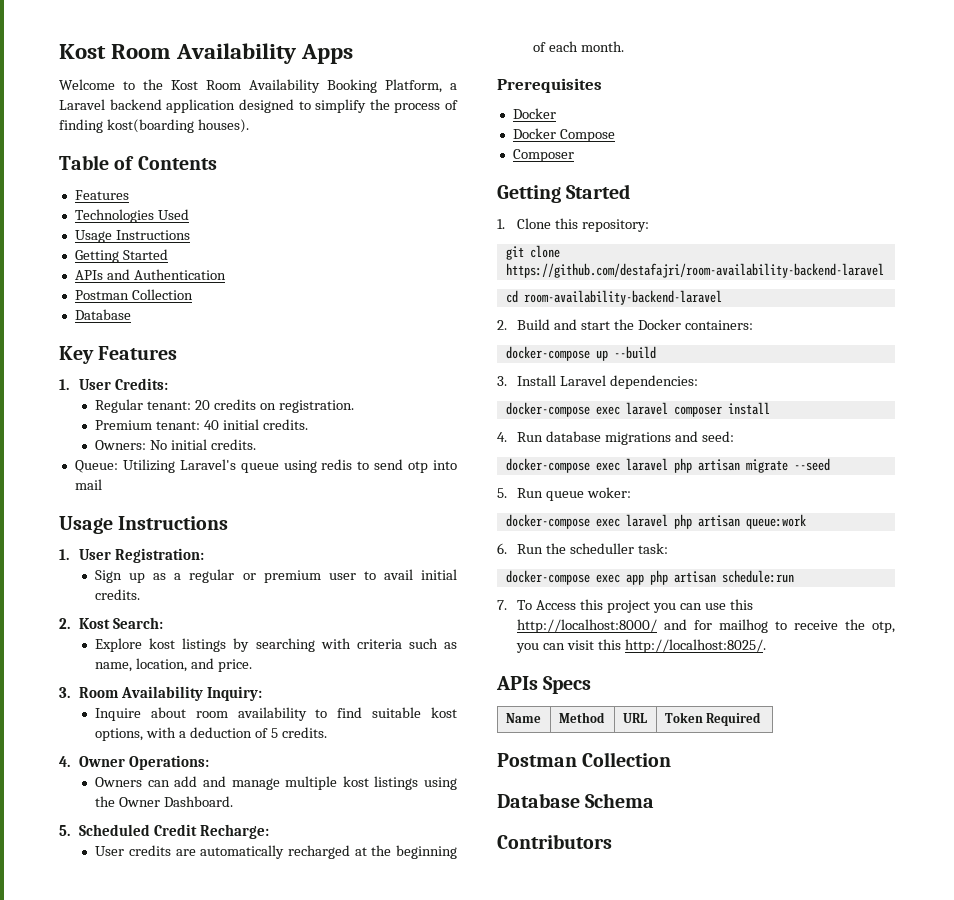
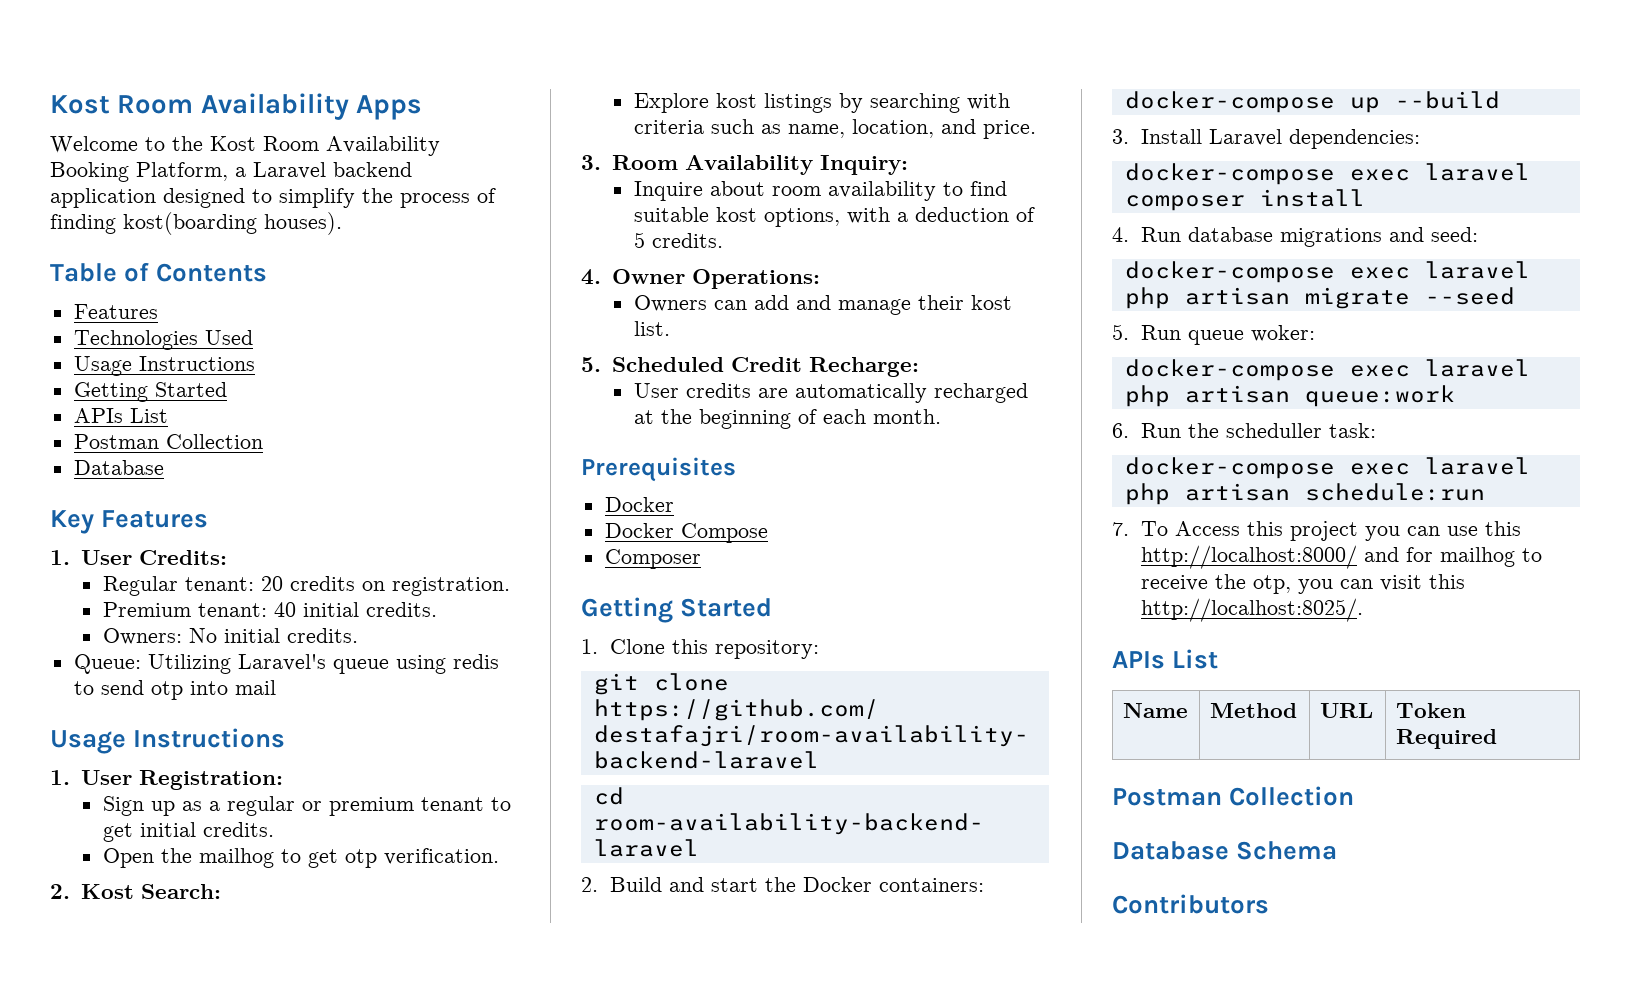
[106,269,226,280] and Authentication -> [129,408,168,423] List
[328,569,457,580] [95,589,141,600] user to avail initial credits. -> [420,797,511,811] [102,822,274,842] [102,848,499,868] tenant to get initial credits. // Open the mailhog to get otp verification.
[285,776,457,790] [95,796,233,807] multiple kost listings using the Owner Dashboard. -> [917,295,1012,310] [633,321,670,336] their kost list.
[625,574,644,585] app -> [1424,457,1530,475] laravel
[543,676,592,694] Specs -> [1172,649,1219,669] List

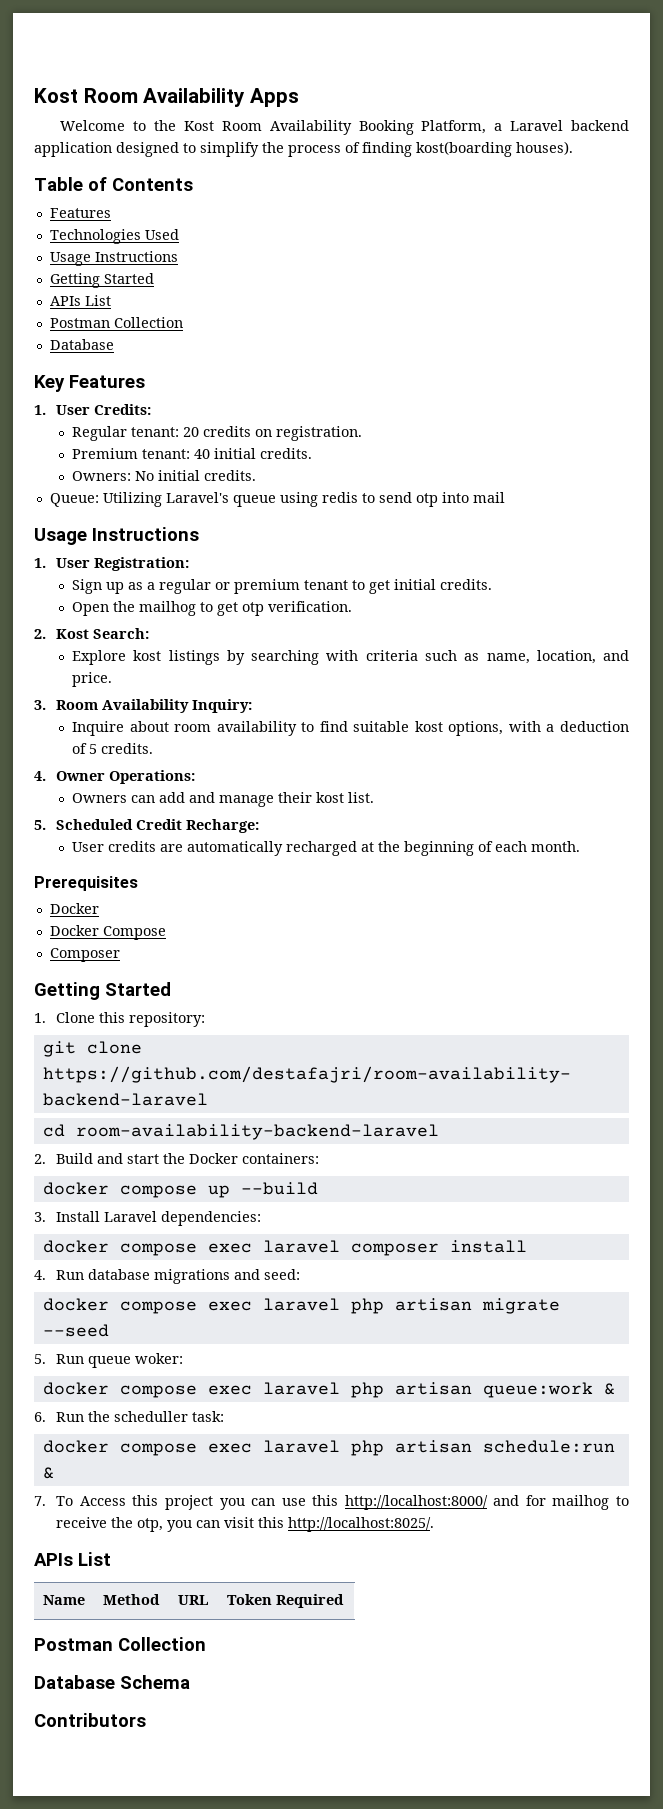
[1124,91,1335,113] docker-compose -> [42,1182,197,1198] docker compose
[1124,163,1335,185] docker-compose -> [42,1240,197,1256] docker compose
[1124,261,1335,283] docker-compose -> [42,1298,197,1314] docker compose
[1124,359,1335,381] docker-compose -> [42,1382,197,1398] docker compose
(1455, 396) none -> [603,1383,615,1395] &
[1124,457,1335,479] docker-compose -> [42,1440,197,1456] docker compose
(1485, 492) none -> [42,1467,54,1479] &

